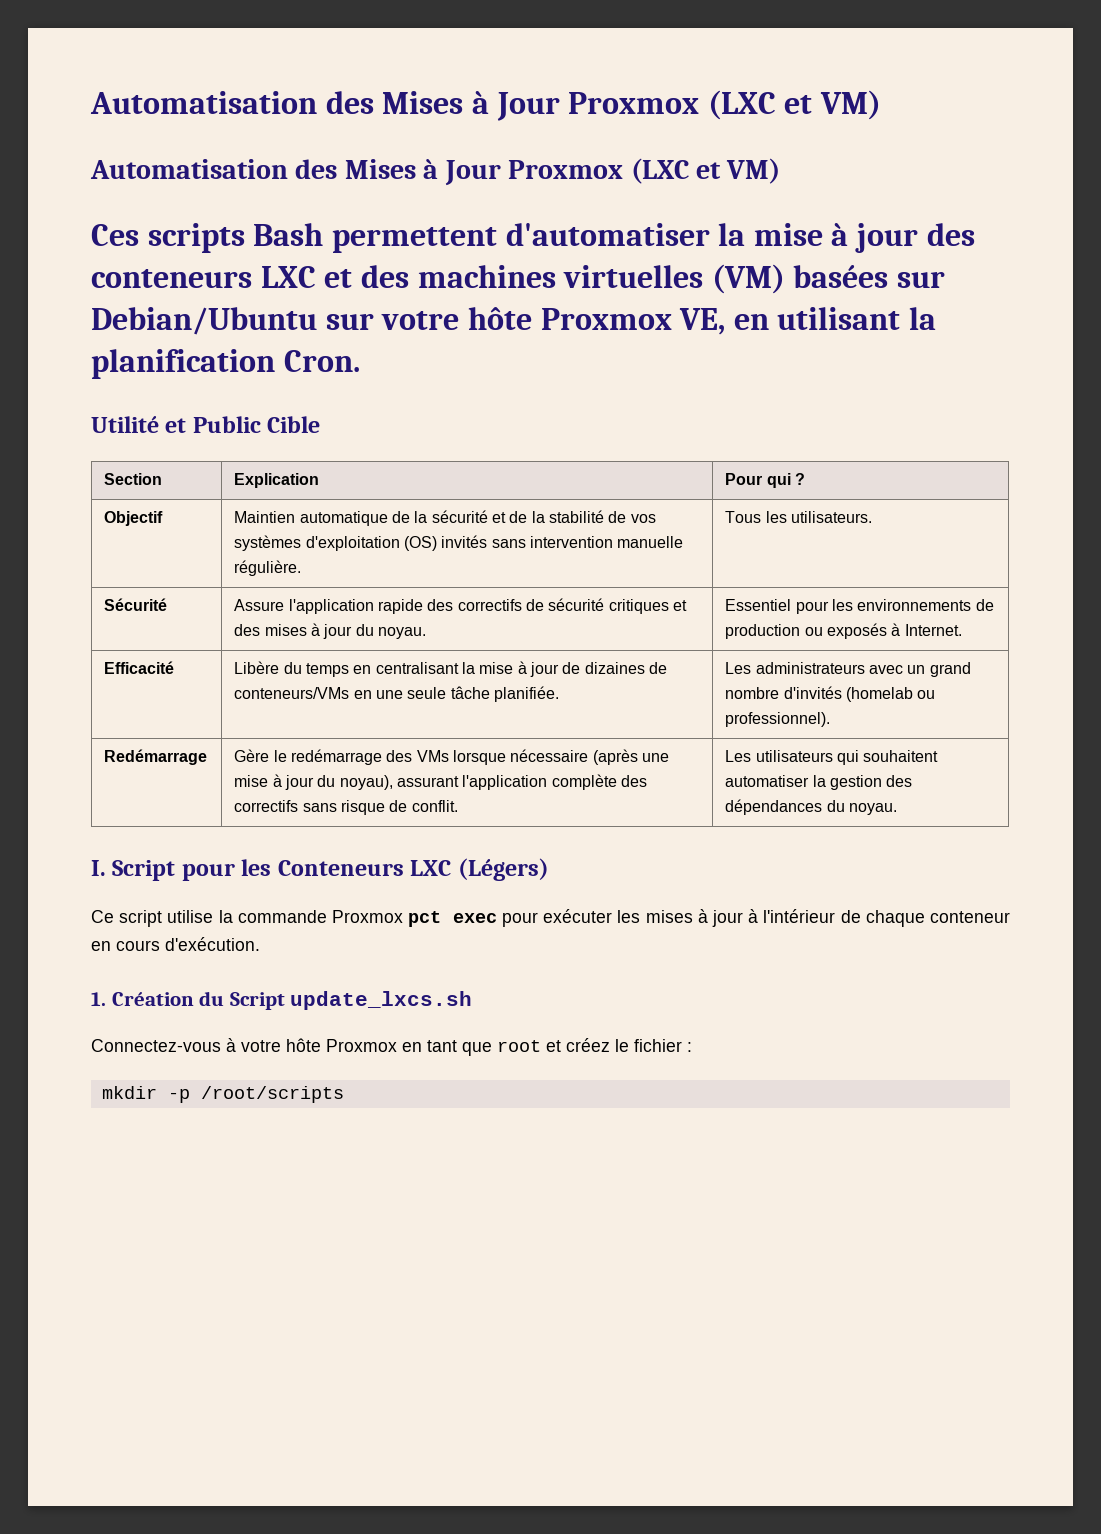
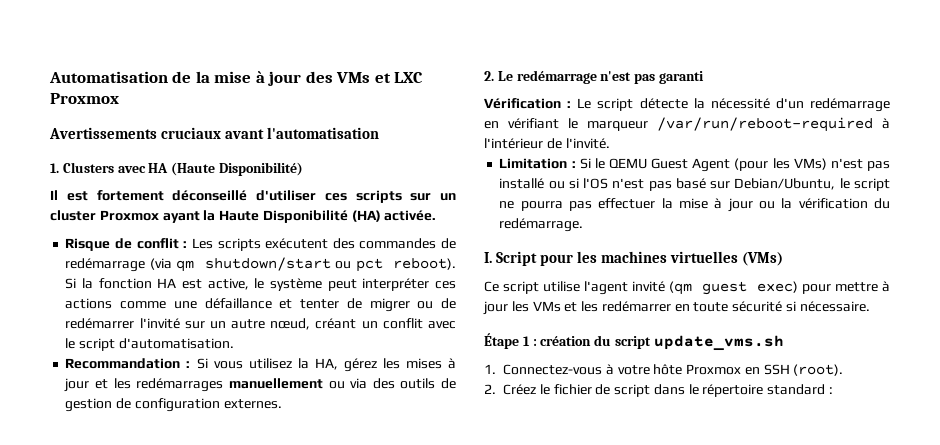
[90,90,882,121] [90,158,781,186] [91,223,710,253] Automatisation des Mises à Jour Proxmox (LXC et VM) // Automatisation des Mises à Jour Proxmox (LXC et VM) // Ces scripts Bash permettent d'automatiser -> [49,71,192,83] Automatisation de
[91,264,946,294] [91,307,937,335] [91,349,360,379] [91,416,321,433] [104,473,163,485] [234,473,320,488] [725,473,806,488] [104,511,164,526] [234,510,656,526] [234,535,684,551] [234,560,302,576] [725,511,873,523] [104,598,168,611] [234,598,687,614] [234,623,427,639] [725,599,994,614] [725,623,962,639] [104,661,175,674] [234,661,667,677] [234,686,560,702] [725,662,971,677] [725,686,936,702] [725,712,831,727] [104,749,208,765] [234,749,669,765] [234,774,647,790] [234,800,458,815] [725,750,939,765] [725,775,913,790] [725,799,898,815] conteneurs LXC et des machines virtuelles (VM) basées sur Debian/Ubuntu sur votre hôte Proxmox VE, en utilisant la planification Cron. // Utilité et Public Cible // Section | Explication | Pour qui ? // Objectif | Maintien automatique de la sécurité et de la stabilité de vos systèmes d'exploitation (OS) invités sans intervention manuelle régulière. | Tous les utilisateurs. // Sécurité | Assure l'application rapide des correctifs de sécurité critiques et des mises à jour du noyau. | Essentiel pour les environnements de production ou exposés à Internet. // Efficacité | Libère du temps en centralisant la mise à jour de dizaines de conteneurs/VMs en une seule tâche planifiée. | Les administrateurs avec un grand nombre d'invités (homelab ou professionnel). // Redémarrage | Gère le redémarrage des VMs lorsque nécessaire (après une mise à jour du noyau), assurant l'application complète des correctifs sans risque de conflit. | Les utilisateurs qui souhaitent automatiser la gestion des dépendances du noyau. -> [336,72,424,83] [50,93,119,104] [49,127,380,139] [50,162,303,176] [50,190,456,203] [50,210,437,223] [65,238,457,251] [65,257,457,272] [65,278,457,291] [65,298,457,312] [65,318,457,330] [65,338,234,351] [65,358,457,372] [64,378,456,392] [65,398,282,412] [484,70,704,84] [484,98,890,112] [484,117,890,132] [484,138,610,149] [499,158,890,172] [499,178,890,191] [499,198,890,212] [499,218,584,232] VMs et LXC Proxmox // Avertissements cruciaux avant l'automatisation // 1. Clusters avec HA (Haute Disponibilité) // Il est fortement déconseillé d'utiliser ces scripts sur un cluster Proxmox ayant la Haute Disponibilité (HA) activée. // Risque de conflit : Les scripts exécutent des commandes de redémarrage (via qm shutdown/start ou pct reboot). Si la fonction HA est active, le système peut interpréter ces actions comme une défaillance et tenter de migrer ou de redémarrer l'invité sur un autre nœud, créant un conflit avec le script d'automatisation. // Recommandation : Si vous utilisez la HA, gérez les mises à jour et les redémarrages manuellement ou via des outils de gestion de configuration externes. // 2. Le redémarrage n'est pas garanti // Vérification : Le script détecte la nécessité d'un redémarrage en vérifiant le marqueur /var/run/reboot-required à l'intérieur de l'invité. // Limitation : Si le QEMU Guest Agent (pour les VMs) n'est pas installé ou si l'OS n'est pas basé sur Debian/Ubuntu, le script ne pourra pas effectuer la mise à jour ou la vérification du redémarrage.
[277,858,549,881] Conteneurs LXC (Légers) -> [601,251,784,266] machines virtuelles (VMs)
[218,909,1011,927] [91,937,260,951] [91,991,473,1010] la commande Proxmox pct exec pour exécuter les mises à jour à l'intérieur de chaque conteneur en cours d'exécution. // 1. Création du Script update_lxcs.sh // -> [584,281,890,295] [483,301,870,315] [484,333,784,351] [484,364,496,374] l'agent invité (qm guest exec) pour mettre à jour les VMs et les redémarrer en toute sécurité si nécessaire. // Étape 1 : création du script update_vms.sh // 1.
[427,1038,692,1056] [101,1086,344,1103] tant que root et créez le fichier : // mkdir -p /root/scripts -> [763,364,844,376] [484,384,834,397] SSH (root). // 2. Créez le fichier de script dans le répertoire standard :

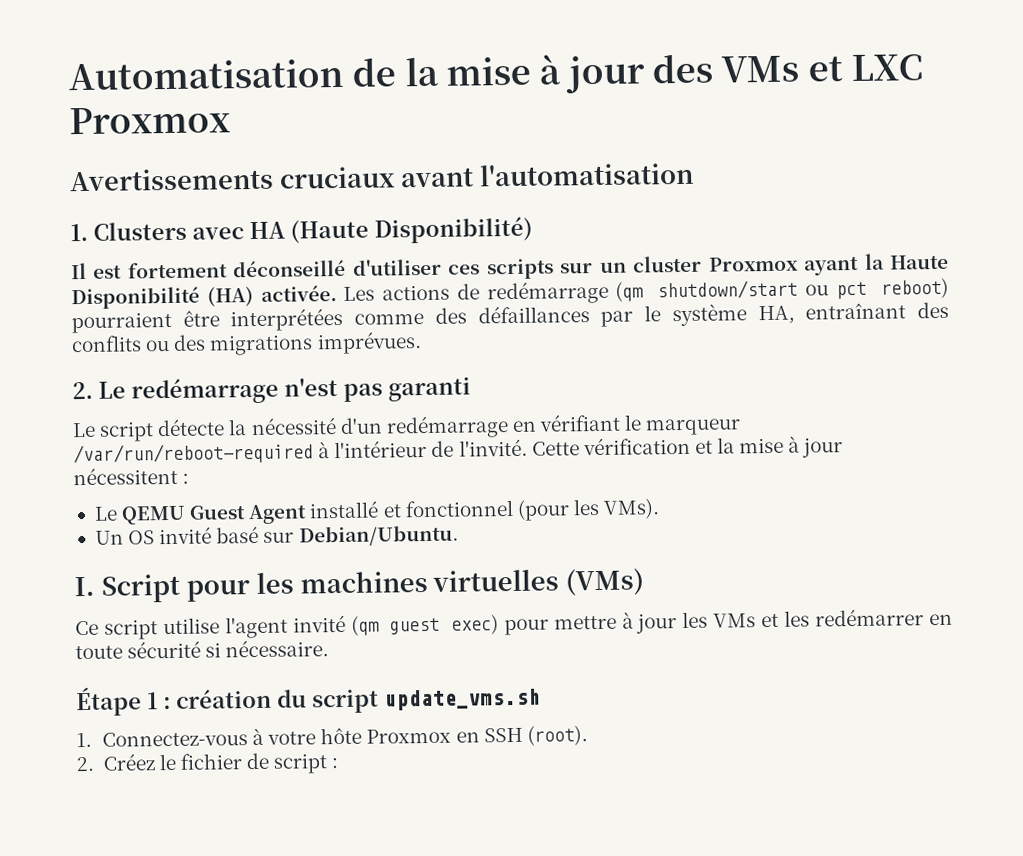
[65,238,457,251] [65,257,457,272] [65,278,457,291] [65,298,457,312] [65,318,457,330] [65,338,234,351] [65,358,457,372] [64,378,456,392] [65,398,282,412] // Risque de conflit : Les scripts exécutent des commandes de redémarrage (via qm shutdown/start ou pct reboot). Si la fonction HA est active, le système peut interpréter ces actions comme une défaillance et tenter de migrer ou de redémarrer l'invité sur un autre nœud, créant un conflit avec le script d'automatisation. // Recommandation : Si vous utilisez la HA, gérez les mises à jour et les redémarrages manuellement ou via des outils de gestion de configuration externes. -> [343,277,950,305] [71,301,950,334] [71,331,422,356] Les actions de redémarrage (qm shutdown/start ou pct reboot) pourraient être interprétées comme des défaillances par le système HA, entraînant des conflits ou des migrations imprévues.
[484,98,572,109] Vérification : -> (471, 389) none
[499,158,890,172] [499,178,890,191] [499,198,890,212] [499,218,584,232] // Limitation : Si le QEMU Guest Agent (pour les VMs) n'est pas installé ou si l'OS n'est pas basé sur Debian/Ubuntu, le script ne pourra pas effectuer la mise à jour ou la vérification du redémarrage. -> [531,435,844,458] [73,466,190,486] [93,498,661,525] [94,524,459,547] Cette vérification et la mise à jour nécessitent : // Le QEMU Guest Agent installé et fonctionnel (pour les VMs). // Un OS invité basé sur Debian/Ubuntu.
[653,384,826,397] dans le répertoire standard -> (329, 763) none

